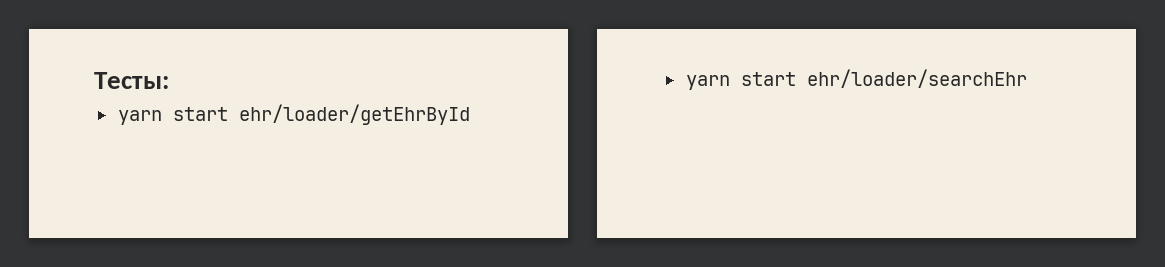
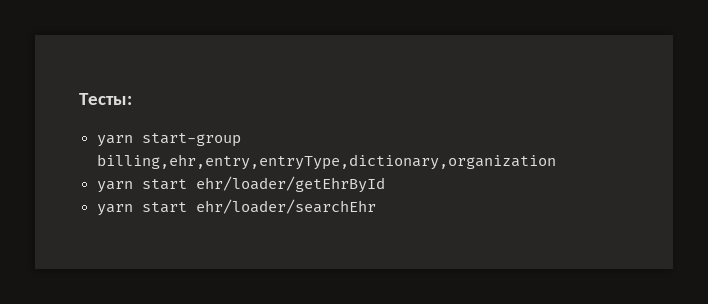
(169, 80) none -> [96,133,241,147] [96,154,556,170] // yarn start-group billing,ehr,entry,entryType,dictionary,organization

